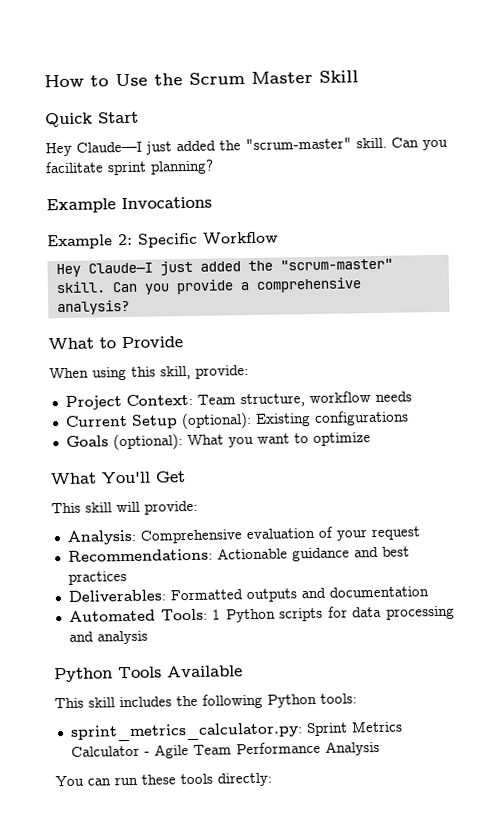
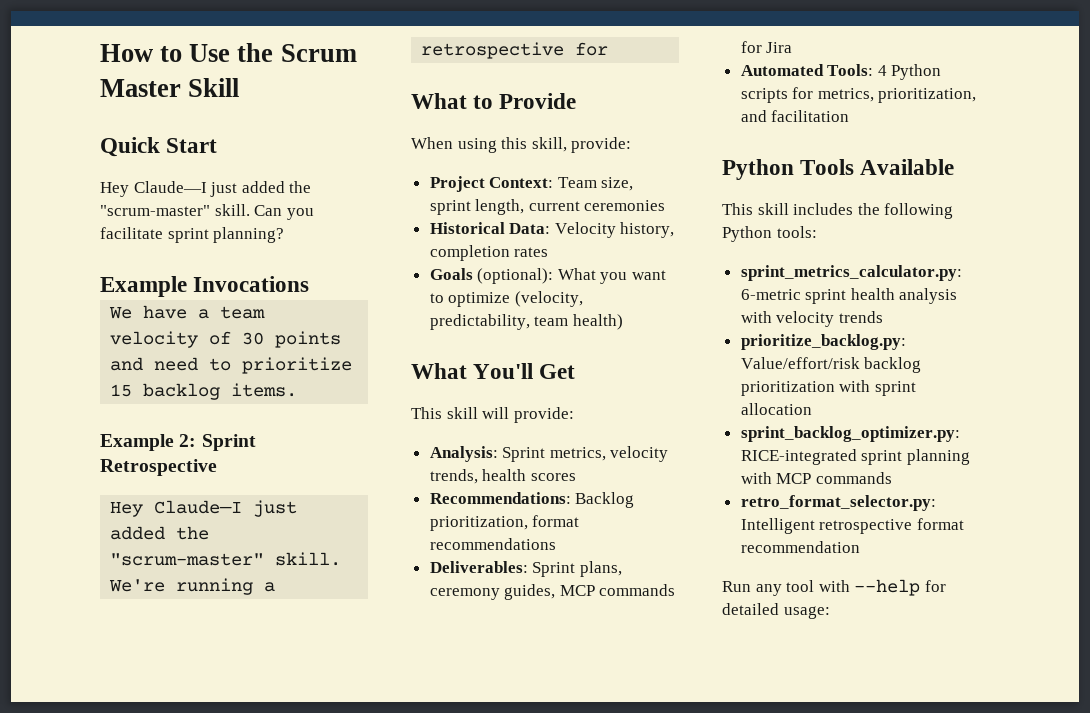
(212, 203) none -> [109,305,266,319] [110,331,342,348] [110,357,353,374] [110,383,298,400] // We have a team velocity of 30 points and need to prioritize 15 backlog items.
[138,231,279,248] [55,258,393,278] [55,277,362,295] [56,299,130,316] Specific Workflow // Hey Claude—I just added the "scrum-master" skill. Can you provide a comprehensive analysis? -> [201,434,256,451] [100,459,217,476] [110,500,298,517] [110,526,210,540] [110,552,342,566] [109,578,276,595] [421,42,609,59] Sprint Retrospective // Hey Claude—I just added the "scrum-master" skill. We're running a retrospective for
[239,391,412,408] [64,410,409,430] structure, workflow needs // Current Setup (optional): Existing configurations -> [601,177,634,191] [429,199,666,215] [429,222,675,238] [429,245,549,261] size, sprint length, current ceremonies // Historical Data: Velocity history, completion rates
(371, 439) none -> [514,291,583,307] [429,314,623,330] (velocity, predictability, team health)
[139,526,421,544] [67,546,410,562] [67,571,127,585] [67,586,429,603] Comprehensive evaluation of your request // Recommendations: Actionable guidance and best practices // Deliverables: Formatted outputs and documentation -> [502,446,669,462] [429,469,576,484] [429,492,635,508] [429,515,580,531] [429,538,556,550] [429,561,622,577] [429,584,676,600] [740,41,793,53] Sprint metrics, velocity trends, health scores // Recommendations: Backlog prioritization, format recommendations // Deliverables: Sprint plans, ceremony guides, MCP commands for Jira
[212,609,222,620] 1 -> [877,65,887,76] 4
[352,605,455,620] [68,630,148,645] data processing and analysis -> [817,88,977,103] [740,110,850,122] metrics, prioritization, and facilitation
[305,720,403,737] [70,740,380,759] [55,772,272,787] Sprint Metrics Calculator - Agile Team Performance Analysis // You can run these tools directly: -> [740,288,958,304] [740,311,883,327] [740,334,906,350] [740,357,922,373] [740,380,916,396] [740,403,812,415] [740,426,960,442] [740,449,970,465] [740,472,892,484] [740,495,936,511] [740,518,964,534] [740,541,860,553] [722,579,946,596] [722,603,830,619] 6-metric sprint health analysis with velocity trends // prioritize_backlog.py: Value/effort/risk backlog prioritization with sprint allocation // sprint_backlog_optimizer.py: RICE-integrated sprint planning with MCP commands // retro_format_selector.py: Intelligent retrospective format recommendation // Run any tool with --help for detailed usage:

